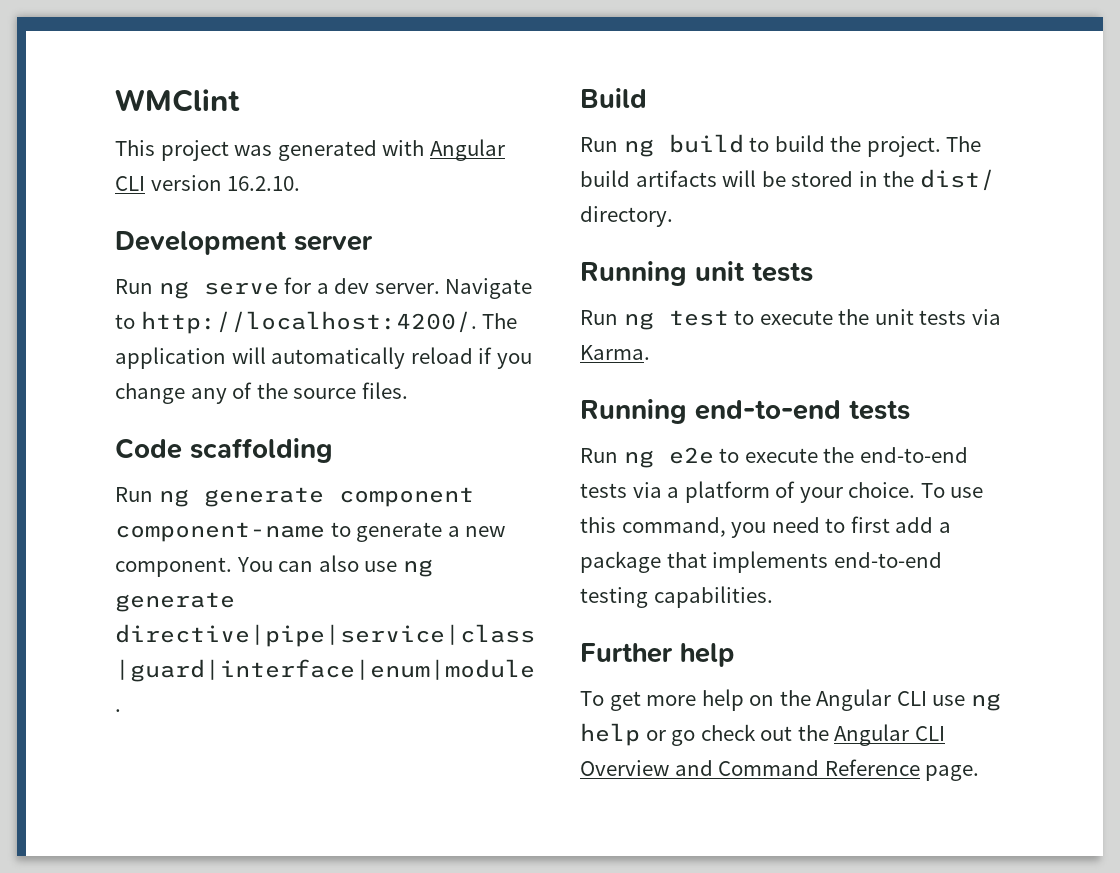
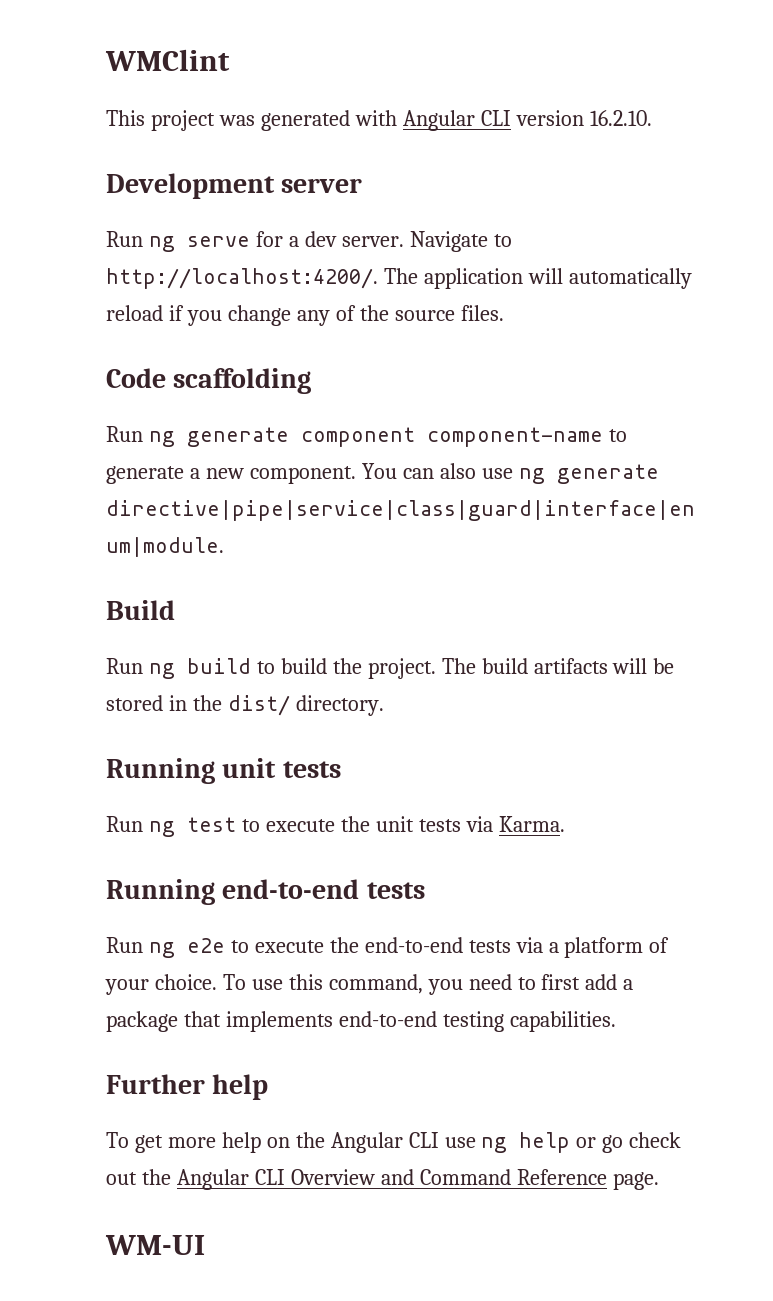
(980, 773) none -> [105,1235,205,1255] // WM-UI

